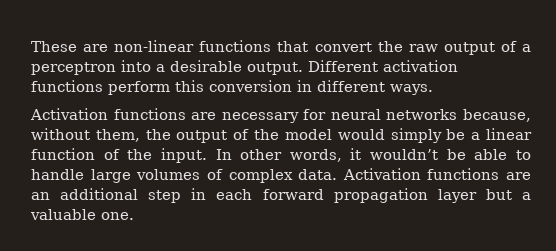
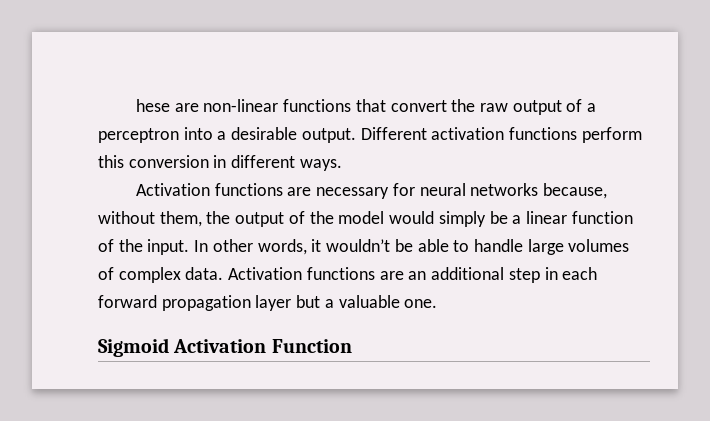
[31,41,77,52] These -> [135,99,170,112] hese
(134, 216) none -> [98,338,352,357] // Sigmoid Activation Function

